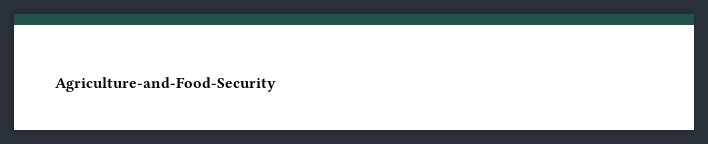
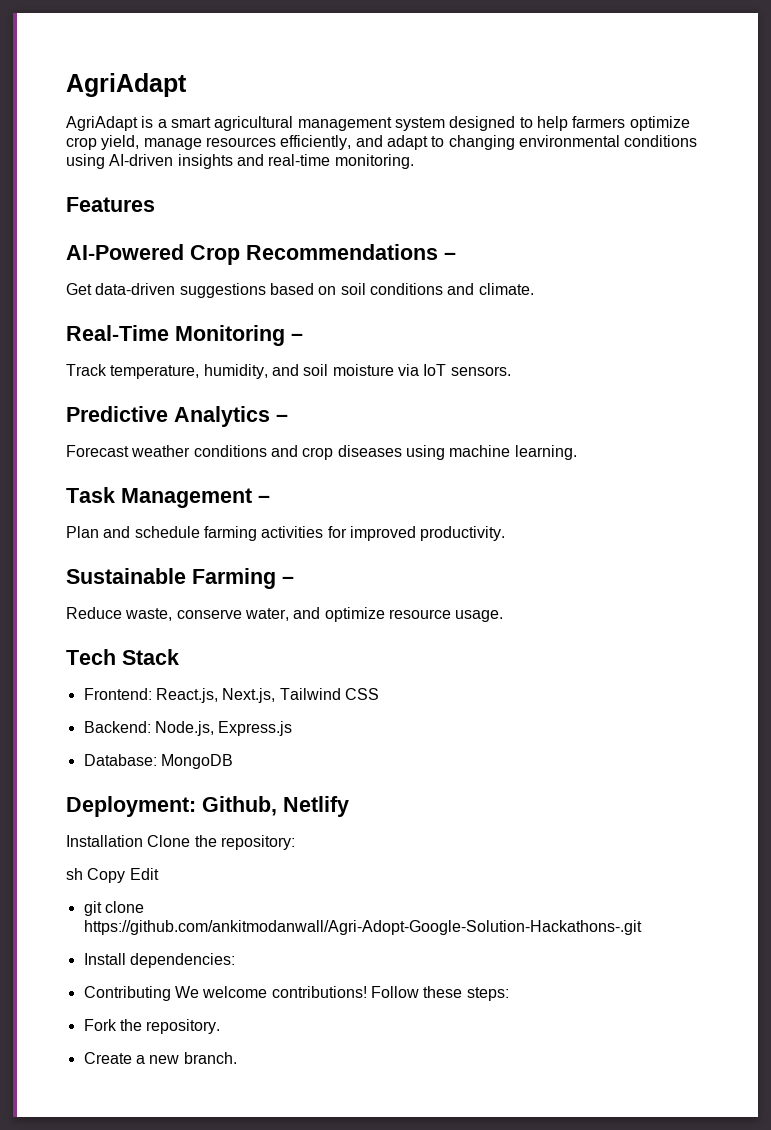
[55,77,276,92] Agriculture-and-Food-Security -> [66,73,187,97] [66,116,690,131] [66,135,698,150] [66,154,414,169] [66,197,155,212] [66,244,456,265] [66,283,534,298] [66,325,303,346] [66,364,511,379] [66,406,288,427] [66,445,577,460] [66,487,270,508] [66,526,506,541] [66,568,294,589] [66,607,504,622] [66,649,179,665] [83,688,379,703] [83,721,293,736] [83,754,233,769] [66,796,349,817] [66,835,295,850] [66,868,159,883] [83,901,144,916] [83,920,642,935] [83,953,235,968] [83,986,509,1001] [83,1019,221,1034] [83,1052,237,1064] AgriAdapt // AgriAdapt is a smart agricultural management system designed to help farmers optimize crop yield, manage resources efficiently, and adapt to changing environmental conditions using AI-driven insights and real-time monitoring. // Features // AI-Powered Crop Recommendations – // Get data-driven suggestions based on soil conditions and climate. // Real-Time Monitoring – // Track temperature, humidity, and soil moisture via IoT sensors. // Predictive Analytics – // Forecast weather conditions and crop diseases using machine learning. // Task Management – // Plan and schedule farming activities for improved productivity. // Sustainable Farming – // Reduce waste, conserve water, and optimize resource usage. // Tech Stack // Frontend: React.js, Next.js, Tailwind CSS // Backend: Node.js, Express.js // Database: MongoDB // Deployment: Github, Netlify // Installation Clone the repository: // sh Copy Edit // git clone https://github.com/ankitmodanwall/Agri-Adopt-Google-Solution-Hackathons-.git // Install dependencies: // Contributing We welcome contributions! Follow these steps: // Fork the repository. // Create a new branch.

